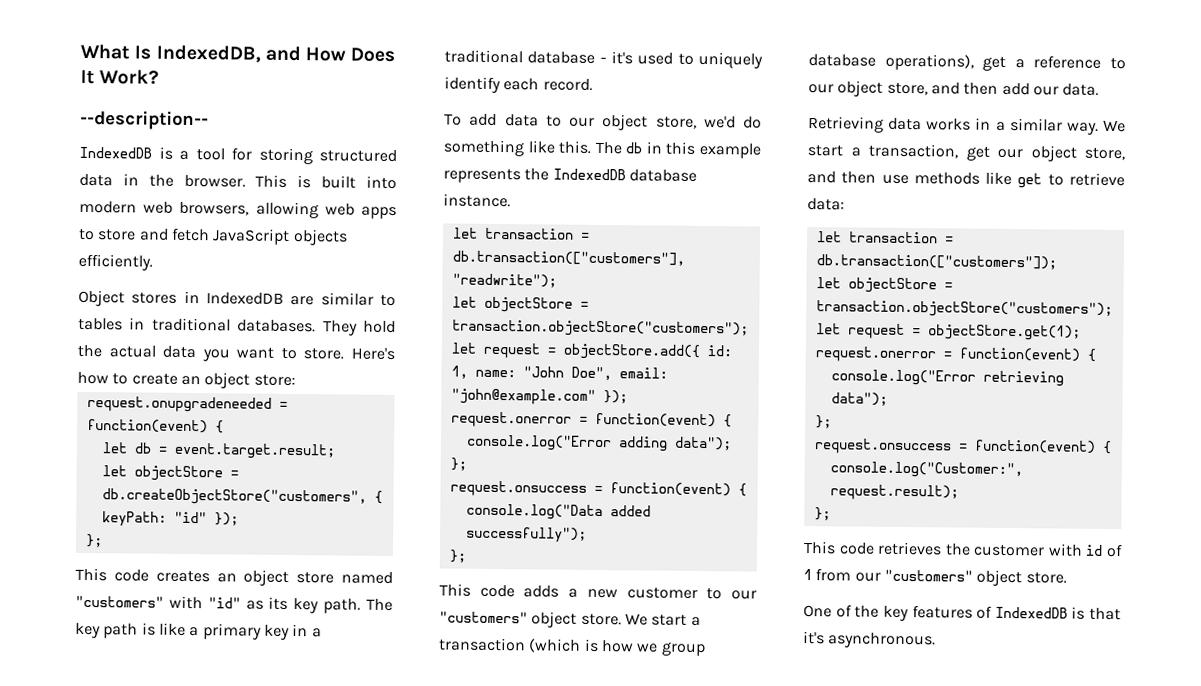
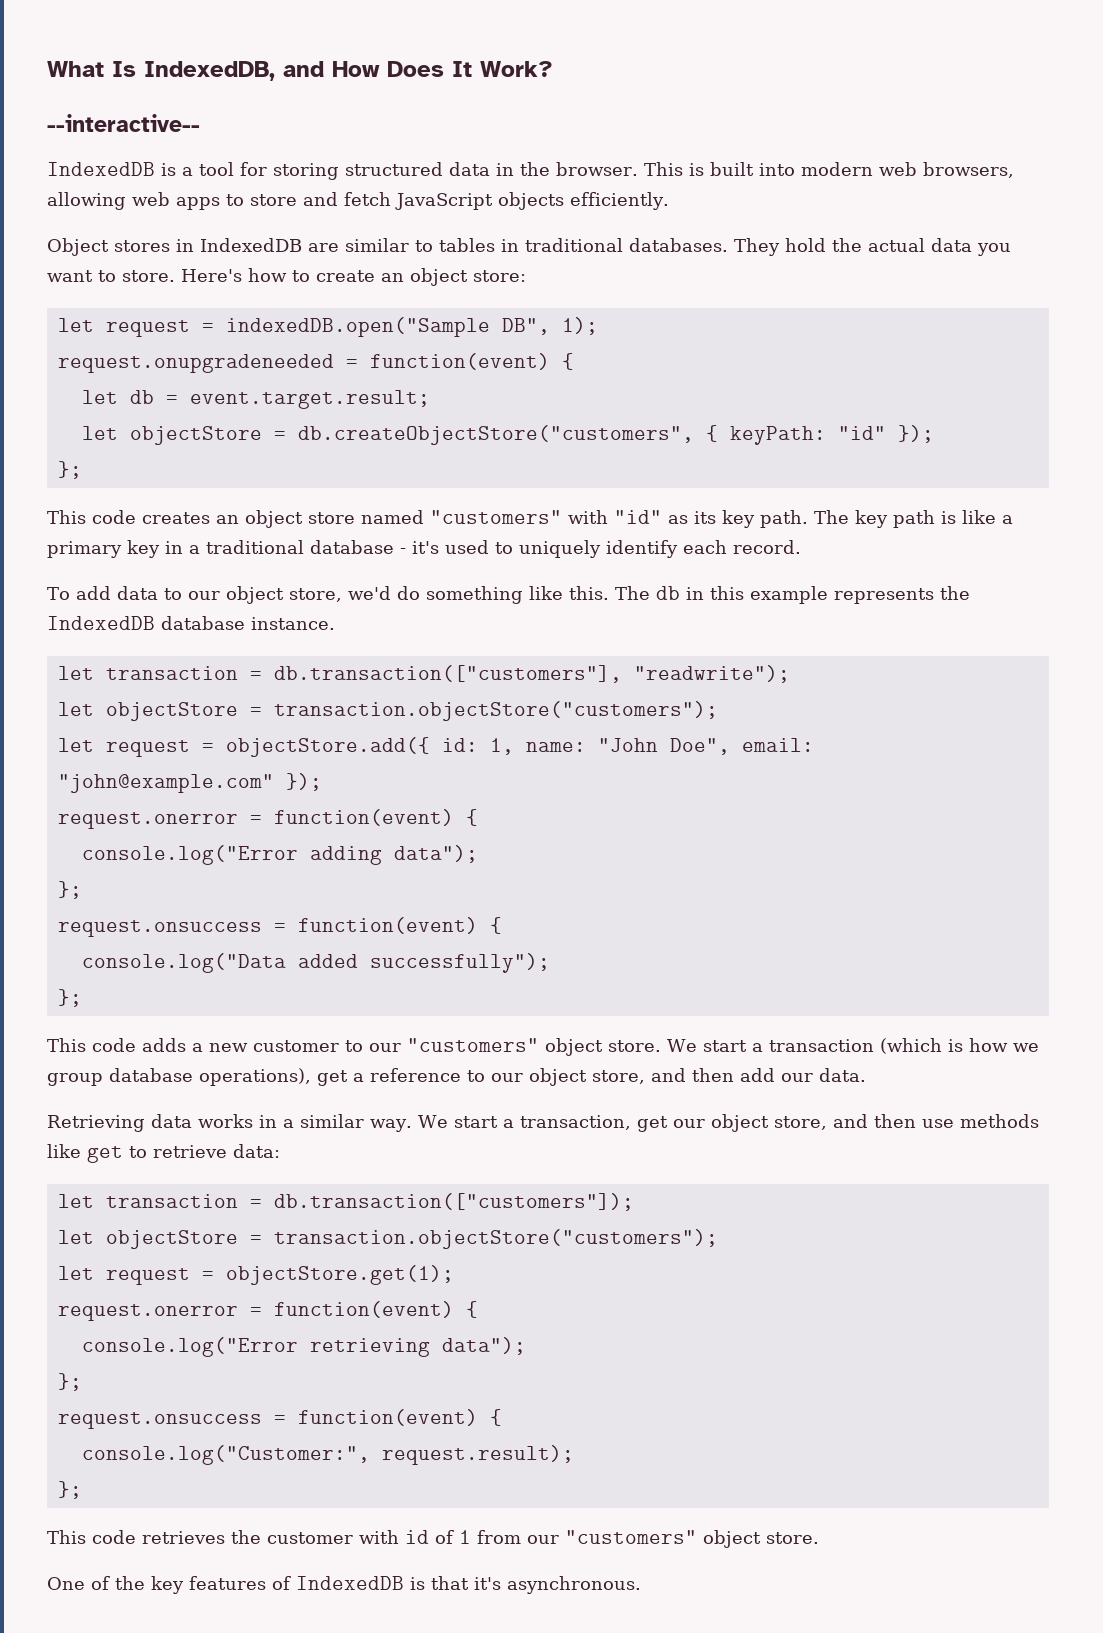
[80,109,209,131] --description-- -> [47,114,200,132] --interactive--
(296, 380) none -> [57,317,598,337] // let request = indexedDB.open("Sample DB", 1);

